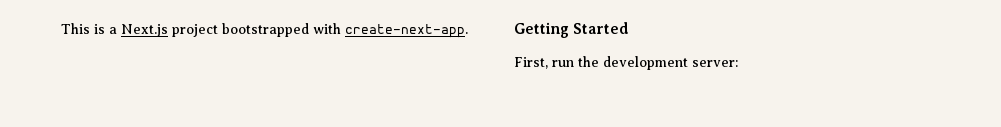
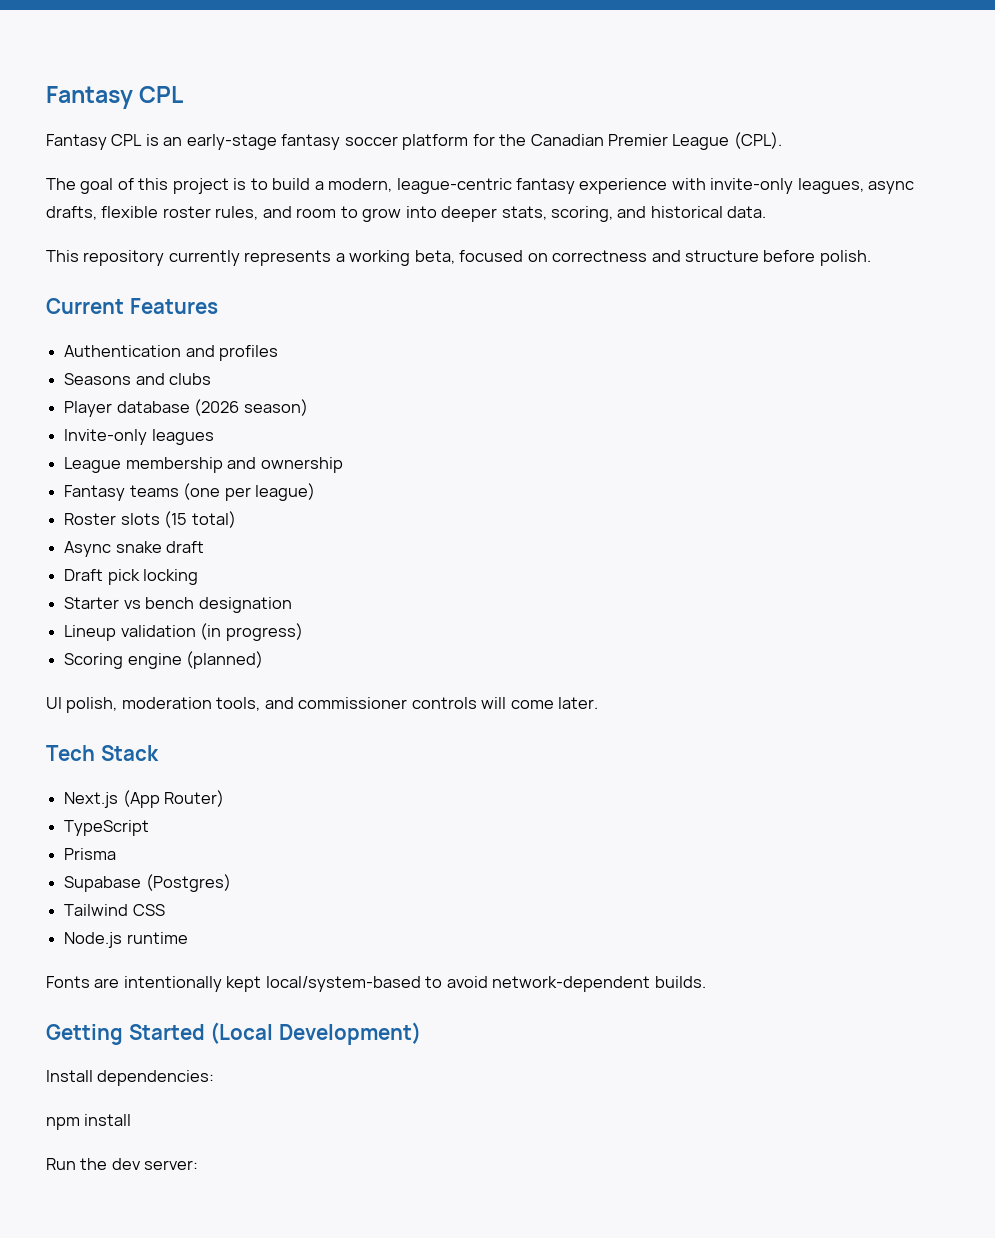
[61,23,468,38] [514,22,629,38] [514,56,688,70] This is a Next.js project bootstrapped with create-next-app. // Getting Started // First, run the development -> [46,86,184,109] [46,132,782,150] [46,178,915,194] [46,206,767,222] [46,250,871,266] [46,298,218,314] [64,345,279,361] [64,373,212,385] [64,399,308,417] [64,429,214,445] [64,457,343,473] [64,483,315,501] [64,511,236,528] [64,541,205,557] [64,569,199,585] [64,597,292,613] [64,623,303,641] [64,651,264,669] [46,697,599,713] [46,745,159,761] [64,790,225,808] [64,820,150,836] [64,848,117,860] [64,874,231,892] [64,904,165,916] [64,932,188,948] [46,976,706,992] [46,1022,421,1045] [46,1070,215,1086] [46,1114,132,1130] [46,1158,141,1170] Fantasy CPL // Fantasy CPL is an early-stage fantasy soccer platform for the Canadian Premier League (CPL). // The goal of this project is to build a modern, league-centric fantasy experience with invite-only leagues, async drafts, flexible roster rules, and room to grow into deeper stats, scoring, and historical data. // This repository currently represents a working beta, focused on correctness and structure before polish. // Current Features // Authentication and profiles // Seasons and clubs // Player database (2026 season) // Invite-only leagues // League membership and ownership // Fantasy teams (one per league) // Roster slots (15 total) // Async snake draft // Draft pick locking // Starter vs bench designation // Lineup validation (in progress) // Scoring engine (planned) // UI polish, moderation tools, and commissioner controls will come later. // Tech Stack // Next.js (App Router) // TypeScript // Prisma // Supabase (Postgres) // Tailwind CSS // Node.js runtime // Fonts are intentionally kept local/system-based to avoid network-dependent builds. // Getting Started (Local Development) // Install dependencies: // npm install // Run the dev

